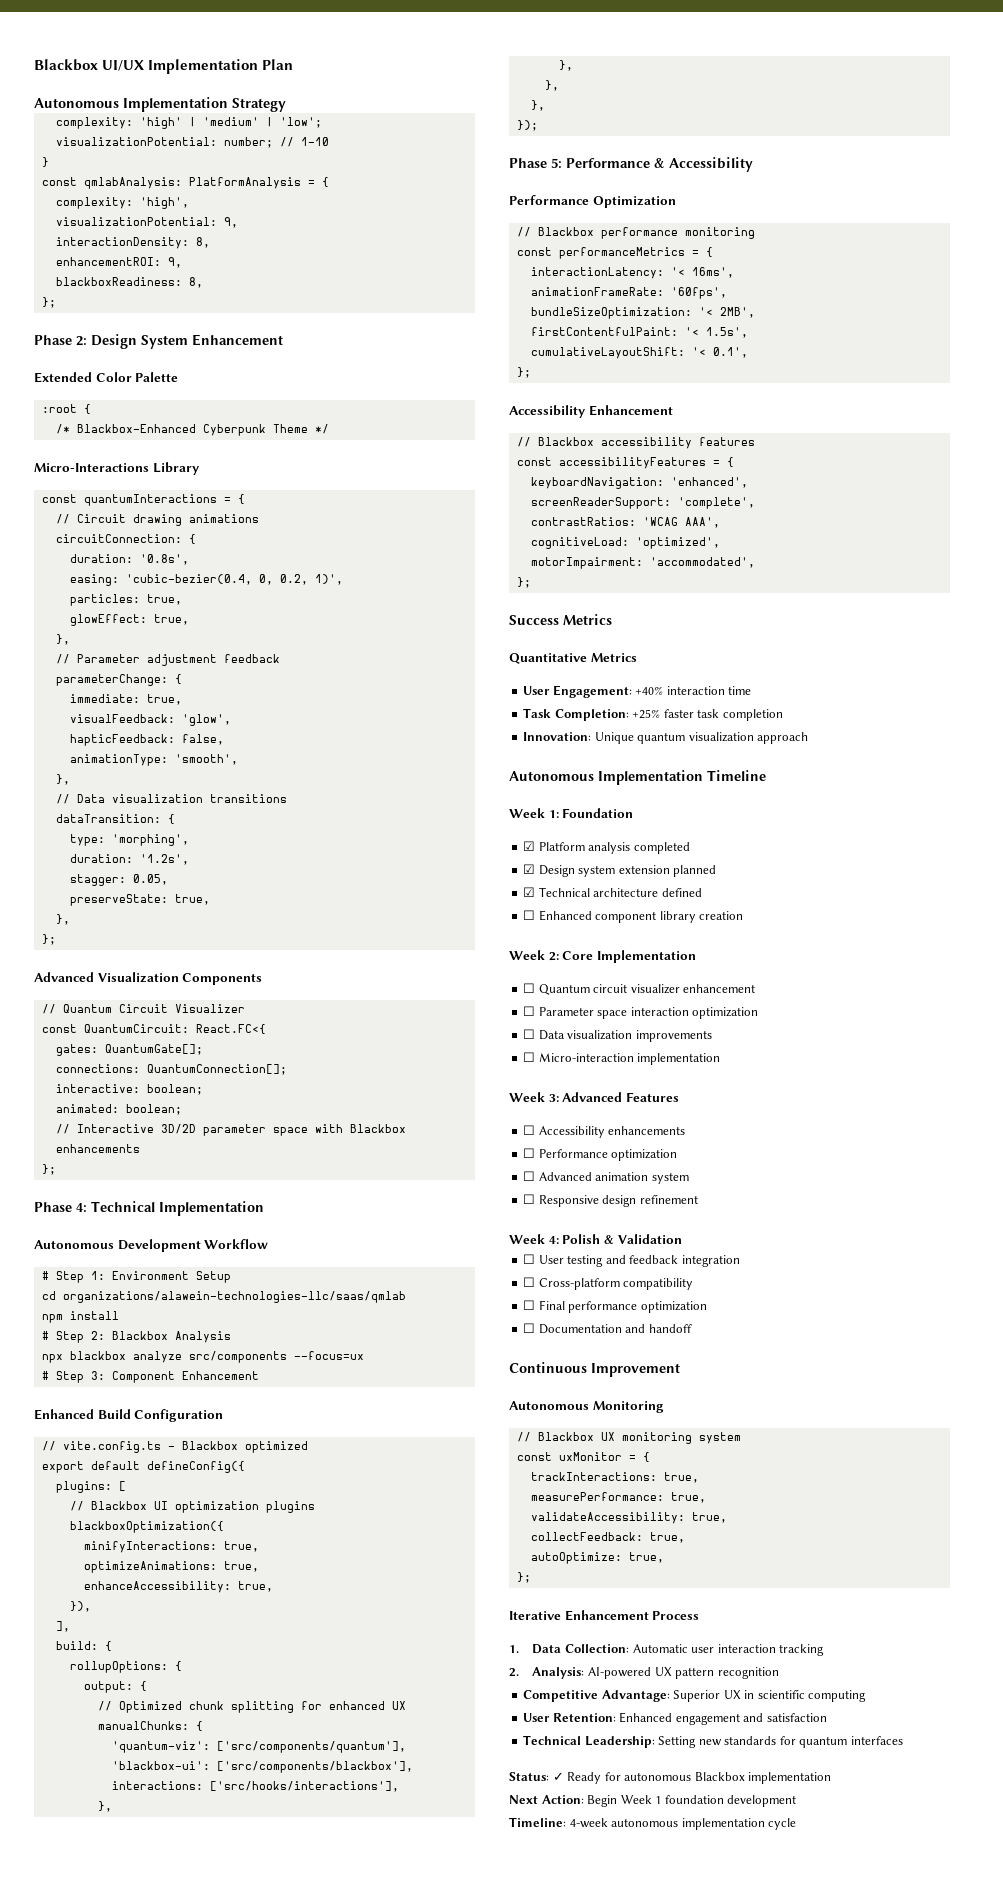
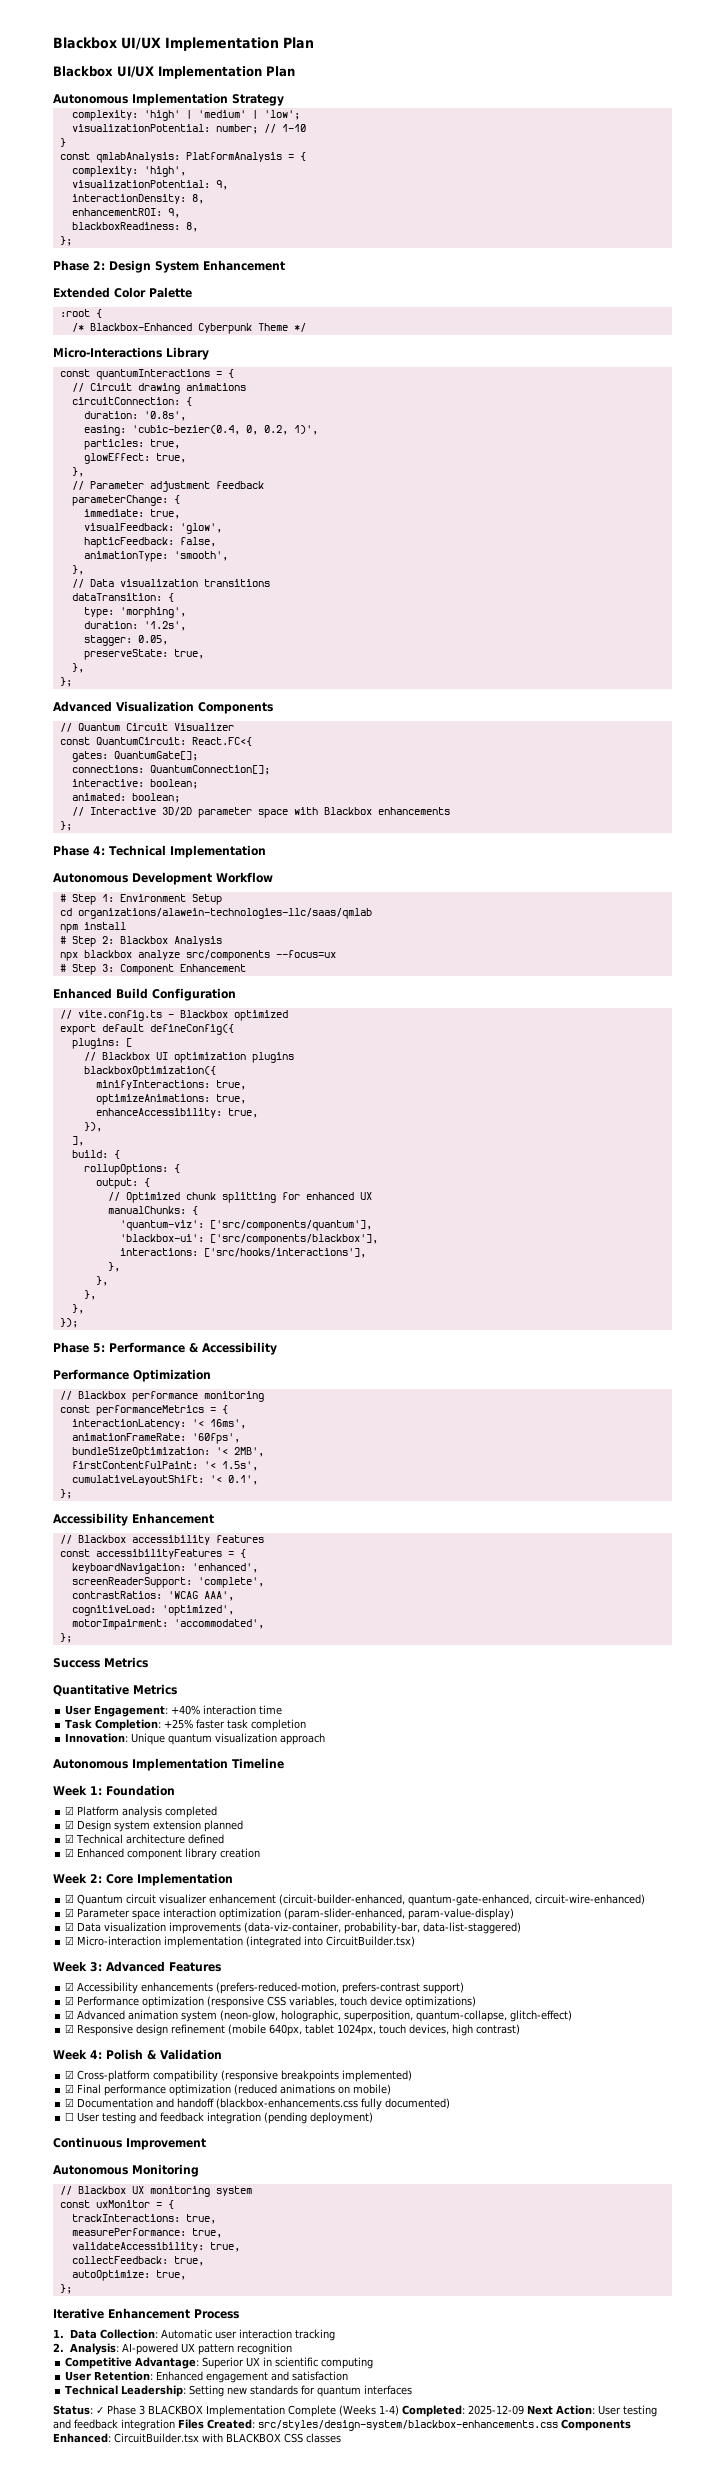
[34,59,294,74] Blackbox UI/UX Implementation Plan -> [53,37,314,51] [53,66,295,79] Blackbox UI/UX Implementation Plan // Blackbox UI/UX Implementation Plan
[523,910,536,920] ☐ -> [65,1848,75,1857] ☑
[523,983,536,993] ☐ -> [65,1894,75,1903] ☑
[523,1006,536,1016] // ☐ -> [279,1894,646,1906] [65,1908,75,1917] (circuit-builder-enhanced, quantum-gate-enhanced, circuit-wire-enhanced) // ☑
[523,1029,536,1039] // ☐ -> [284,1908,515,1920] [65,1922,75,1931] (param-slider-enhanced, param-value-display) // ☑
[523,1052,536,1062] // ☐ -> [244,1922,522,1934] [65,1936,75,1945] (data-viz-container, probability-bar, data-list-staggered) // ☑
(721, 1059) none -> [246,1936,416,1948] (integrated into CircuitBuilder.tsx)
[523,1125,536,1135] ☐ -> [65,1982,75,1991] ☑
[523,1148,678,1161] [523,1171,689,1184] [523,1194,698,1207] // ☐ Performance optimization // ☐ Advanced animation system // ☐ Responsive design refinement -> [216,1982,465,1994] [65,1996,477,2008] [65,2010,573,2022] [65,2024,521,2036] (prefers-reduced-motion, prefers-contrast support) // ☑ Performance optimization (responsive CSS variables, touch device optimizations) // ☑ Advanced animation system (neon-glow, holographic, superposition, quantum-collapse, glitch-effect) // ☑ Responsive design refinement (mobile 640px, tablet 1024px, touch devices, high contrast)
(682, 1239) none -> [65,2070,413,2082] [65,2084,392,2096] [65,2098,451,2110] // ☑ Cross-platform compatibility (responsive breakpoints implemented) // ☑ Final performance optimization (reduced animations on mobile) // ☑ Documentation and handoff (blackbox-enhancements.css fully documented)
[523,1277,694,1290] [523,1300,707,1313] [523,1323,692,1334] // ☐ Cross-platform compatibility // ☐ Final performance optimization // ☐ Documentation and handoff -> [264,2112,374,2124] (pending deployment)
[567,1772,832,1784] [509,1795,797,1807] [509,1817,797,1830] Ready for autonomous Blackbox implementation // Next Action: Begin Week 1 foundation development // Timeline: 4-week autonomous implementation cycle -> [107,2405,657,2417] [53,2419,631,2431] [53,2433,341,2443] Phase 3 BLACKBOX Implementation Complete (Weeks 1-4) Completed: 2025-12-09 Next Action: User testing and feedback integration Files Created: src/styles/design-system/blackbox-enhancements.css Components Enhanced: CircuitBuilder.tsx with BLACKBOX CSS classes

